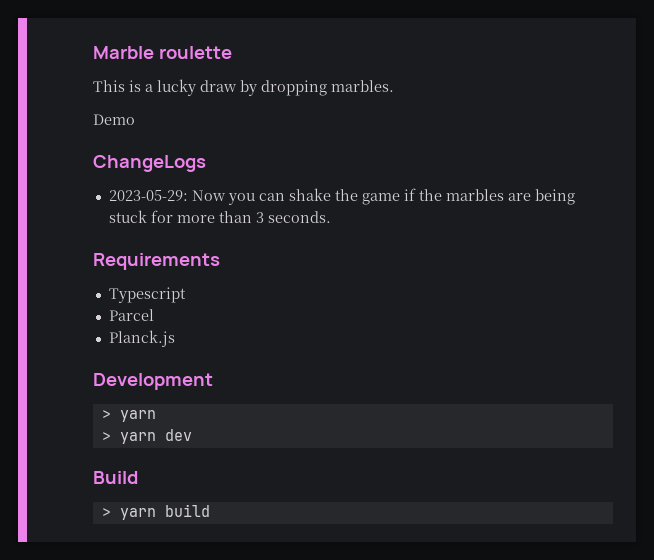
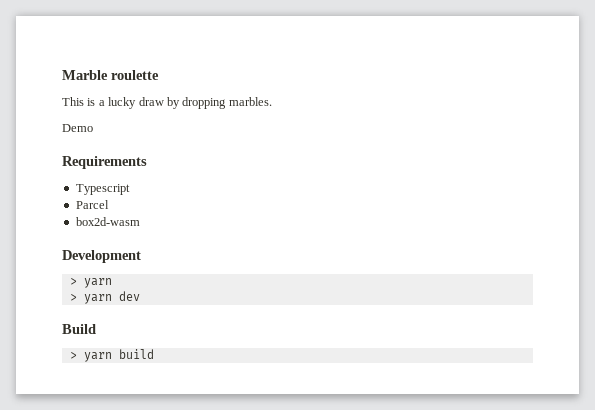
[93,155,206,172] [108,188,575,205] [108,210,331,223] // ChangeLogs // 2023-05-29: Now you can shake the game if the marbles are being stuck for more than 3 seconds. -> (93, 128) none
[108,330,175,347] Planck.js -> [75,217,140,226] box2d-wasm

